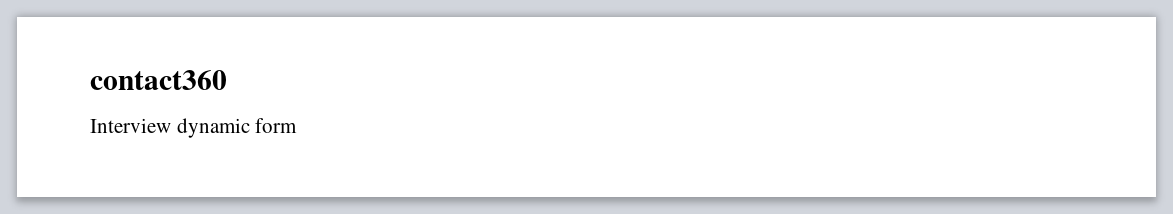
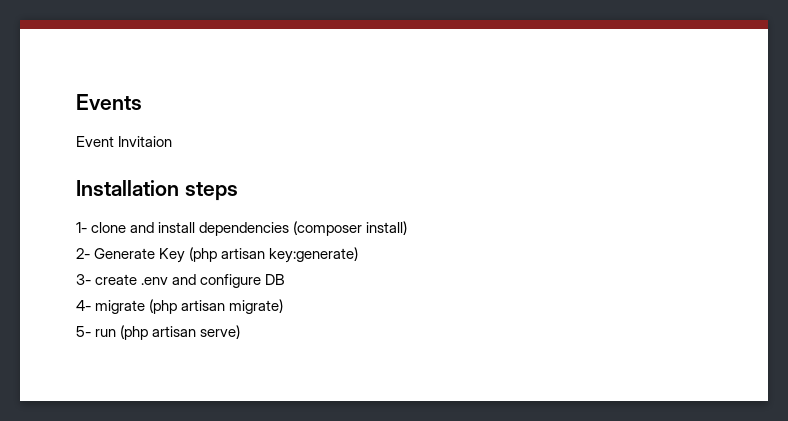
[90,70,227,90] [90,118,298,138] contact360 // Interview dynamic form -> [76,94,142,110] [76,136,173,147] [76,180,238,201] [76,221,408,236] [76,247,359,263] [76,274,286,288] [76,299,284,314] [76,325,241,340] Events // Event Invitaion // Installation steps // 1- clone and install dependencies (composer install) // 2- Generate Key (php artisan key:generate) // 3- create .env and configure DB // 4- migrate (php artisan migrate) // 5- run (php artisan serve)

